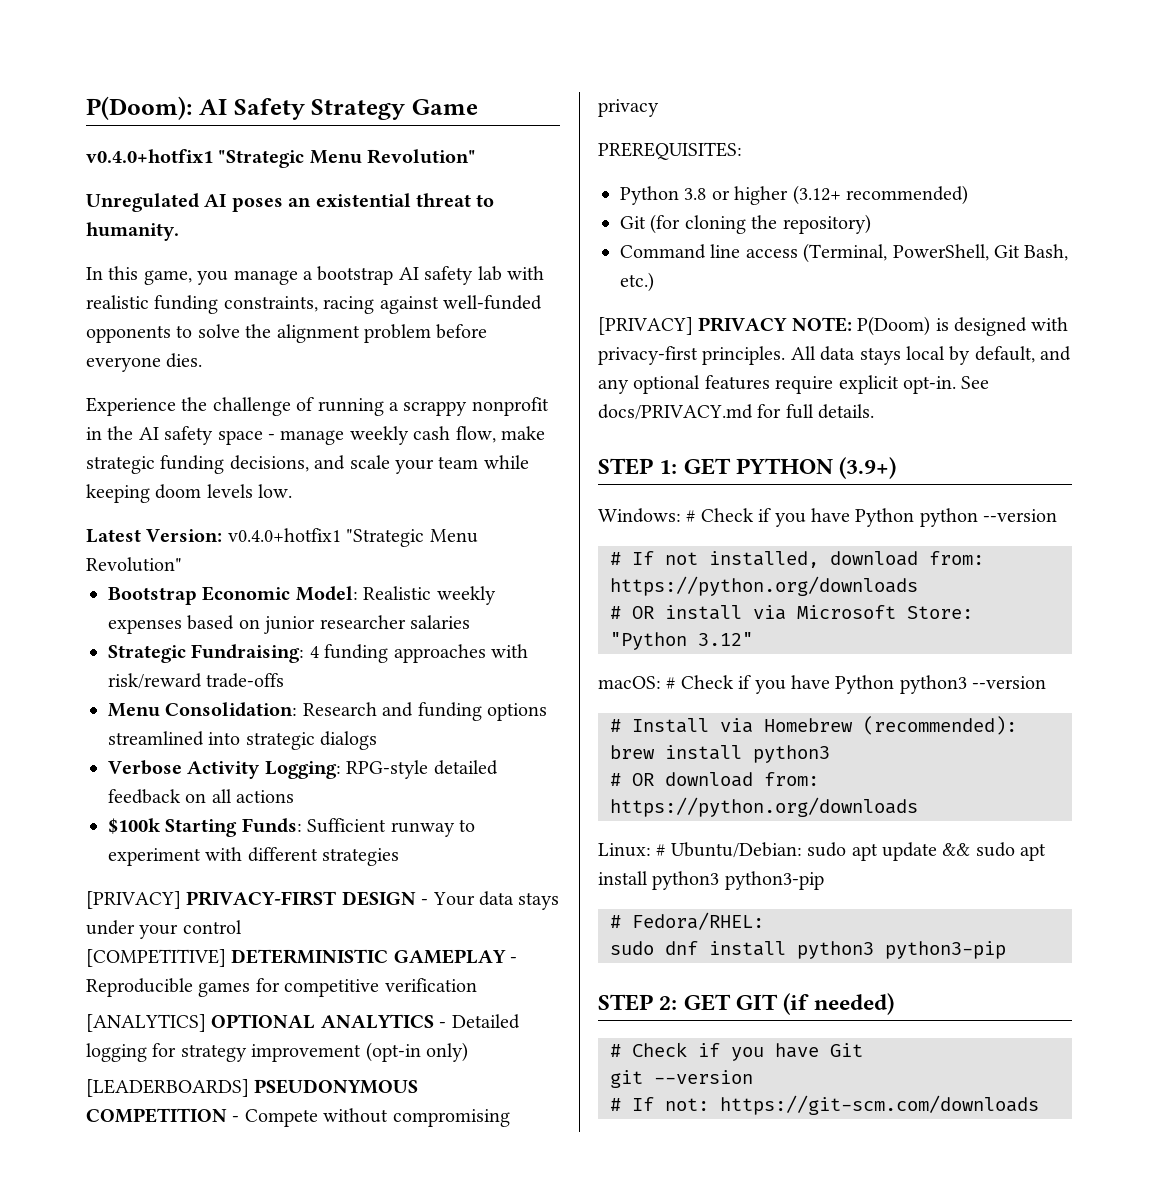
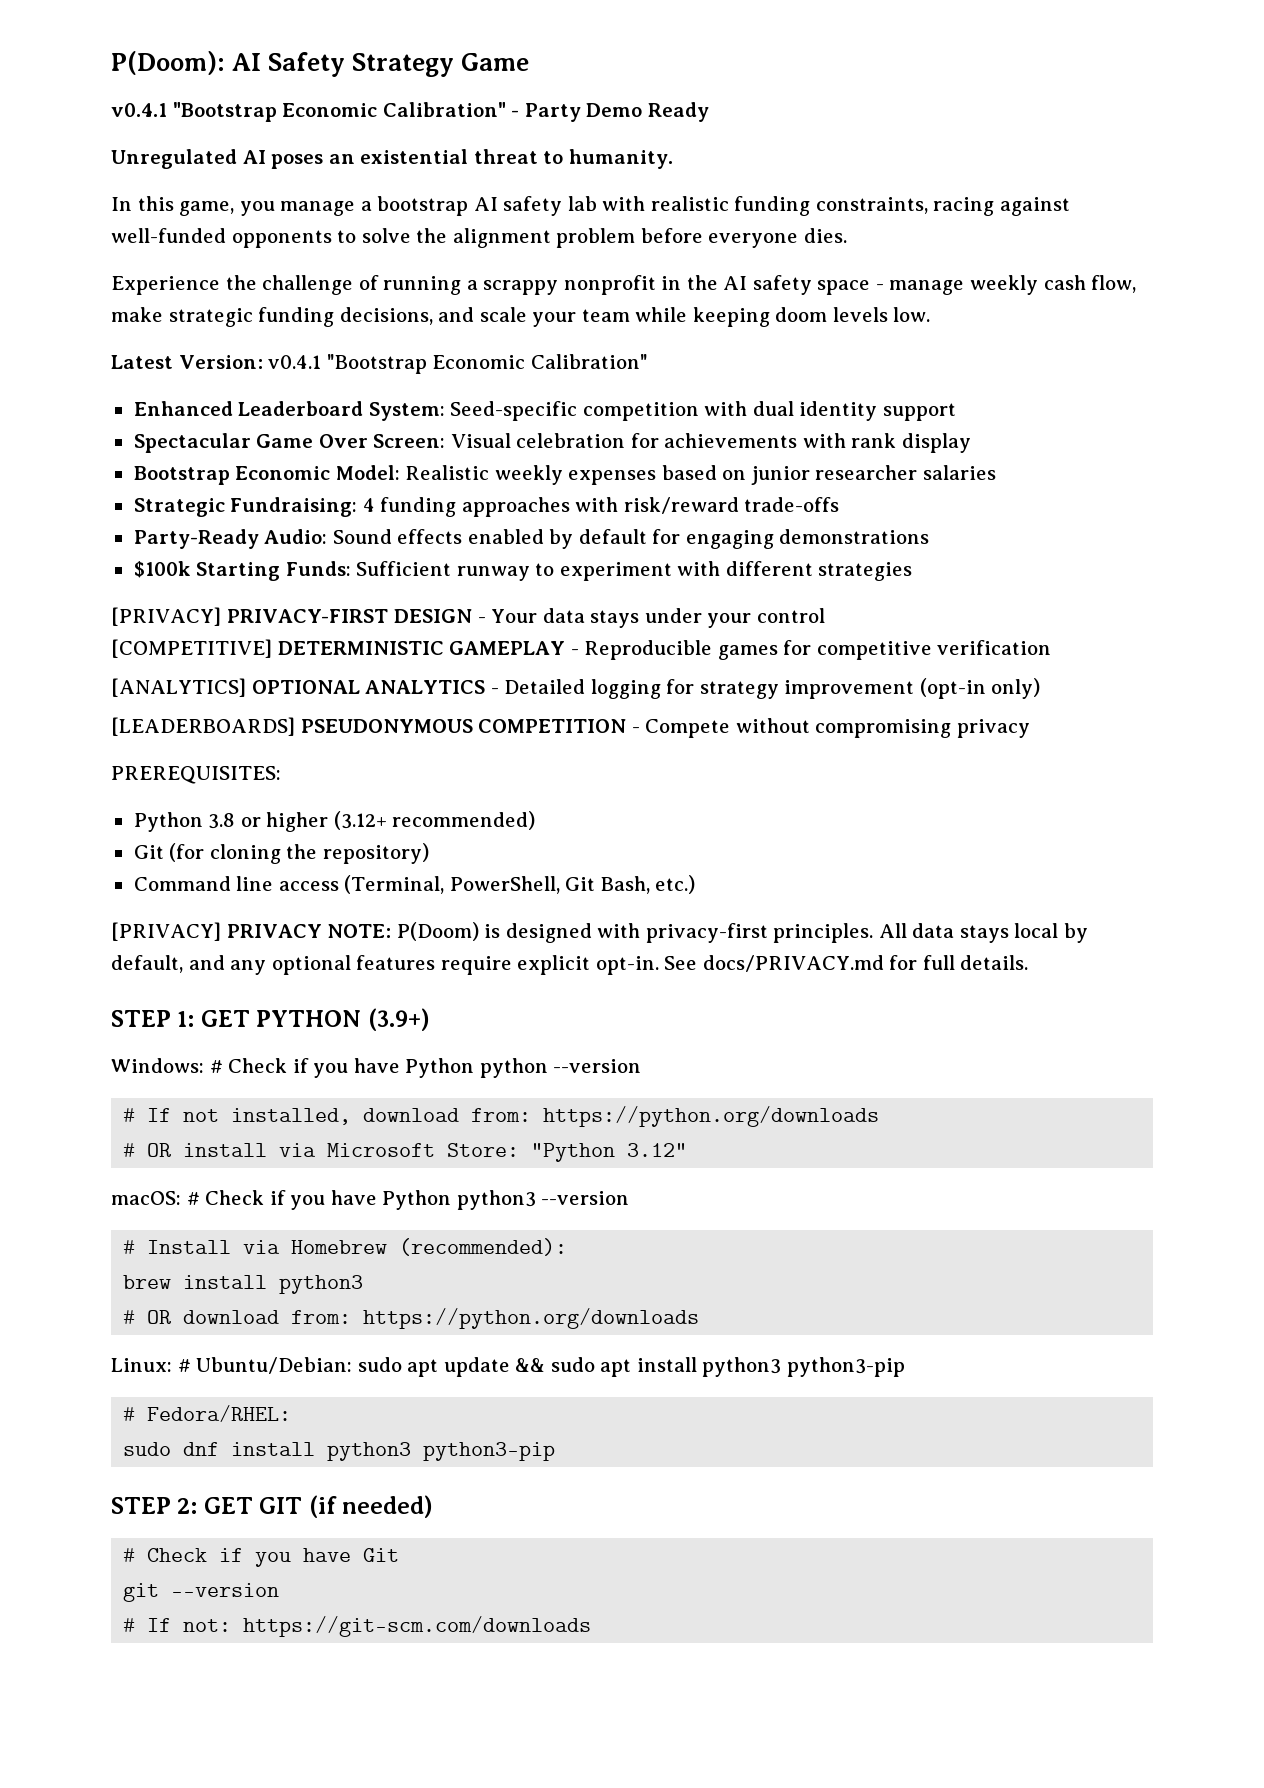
[86,149,477,168] v0.4.0+hotfix1 "Strategic Menu Revolution" -> [111,102,709,122] v0.4.1 "Bootstrap Economic Calibration" - Party Demo Ready
[227,528,478,547] [86,557,182,572] v0.4.0+hotfix1 "Strategic Menu Revolution" -> [268,354,648,374] [133,401,956,421] [133,433,971,453] v0.4.1 "Bootstrap Economic Calibration" // Enhanced Leaderboard System: Seed-specific competition with dual identity support // Spectacular Game Over Screen: Visual celebration for achievements with rank display
[108,702,547,721] [108,731,378,750] [108,760,498,779] [108,789,295,804] Menu Consolidation: Research and funding options streamlined into strategic dialogs // Verbose Activity Logging: RPG-style detailed feedback on all actions -> [133,529,930,549] Party-Ready Audio: Sound effects enabled by default for engaging demonstrations

